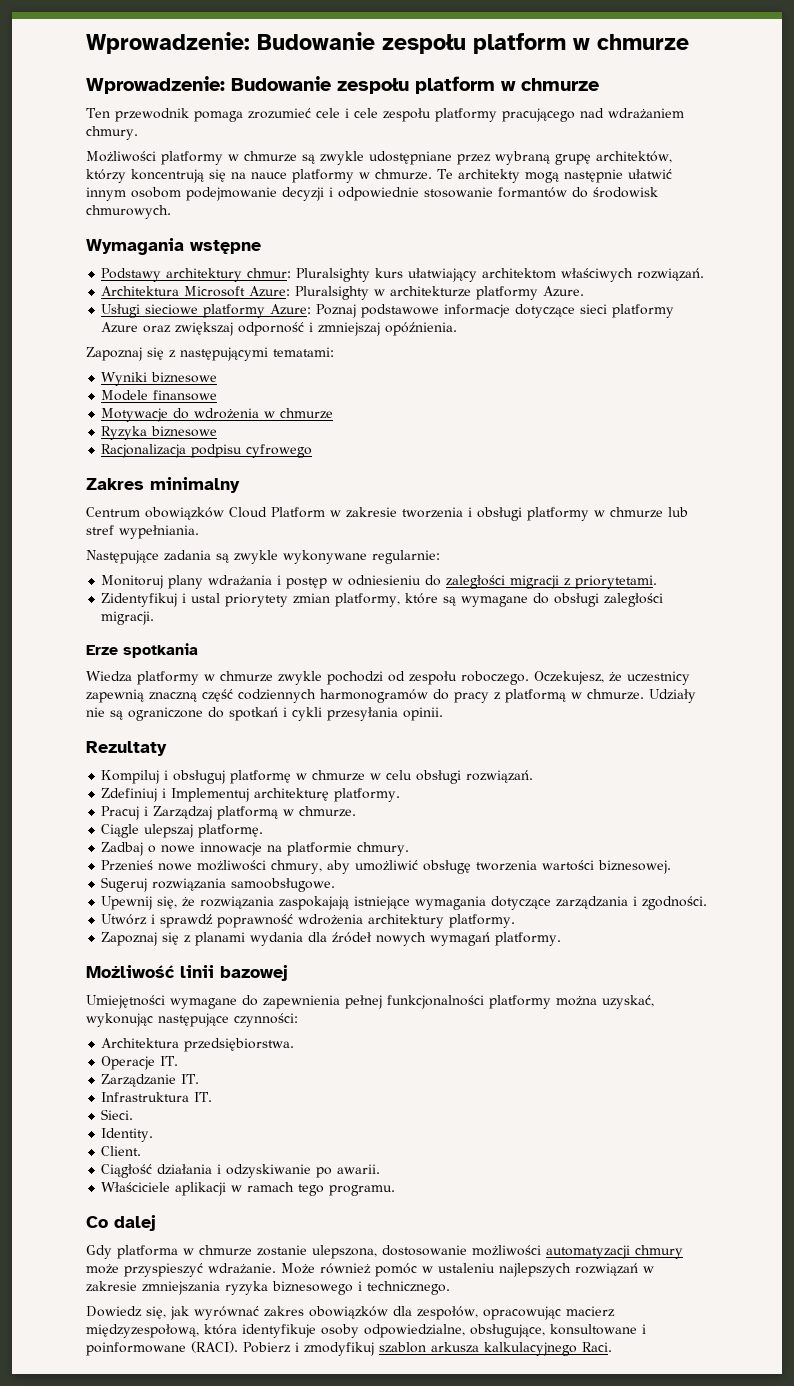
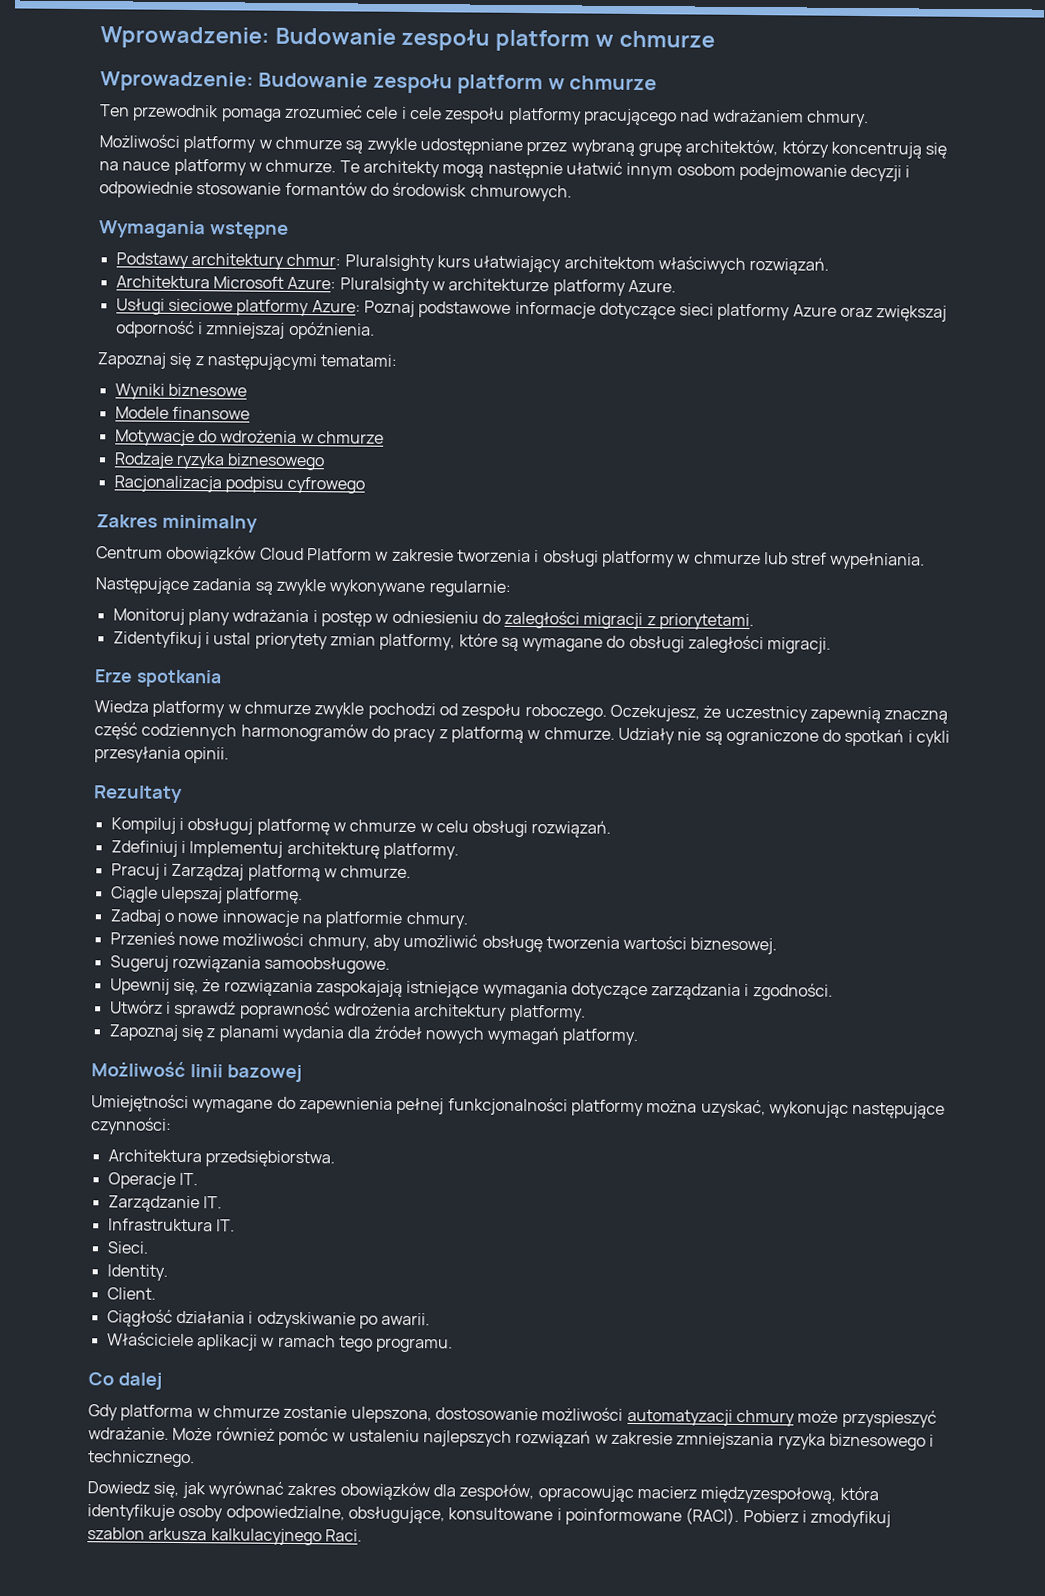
[101,426,218,440] Ryzyka biznesowe -> [113,452,326,471] Rodzaje ryzyka biznesowego

